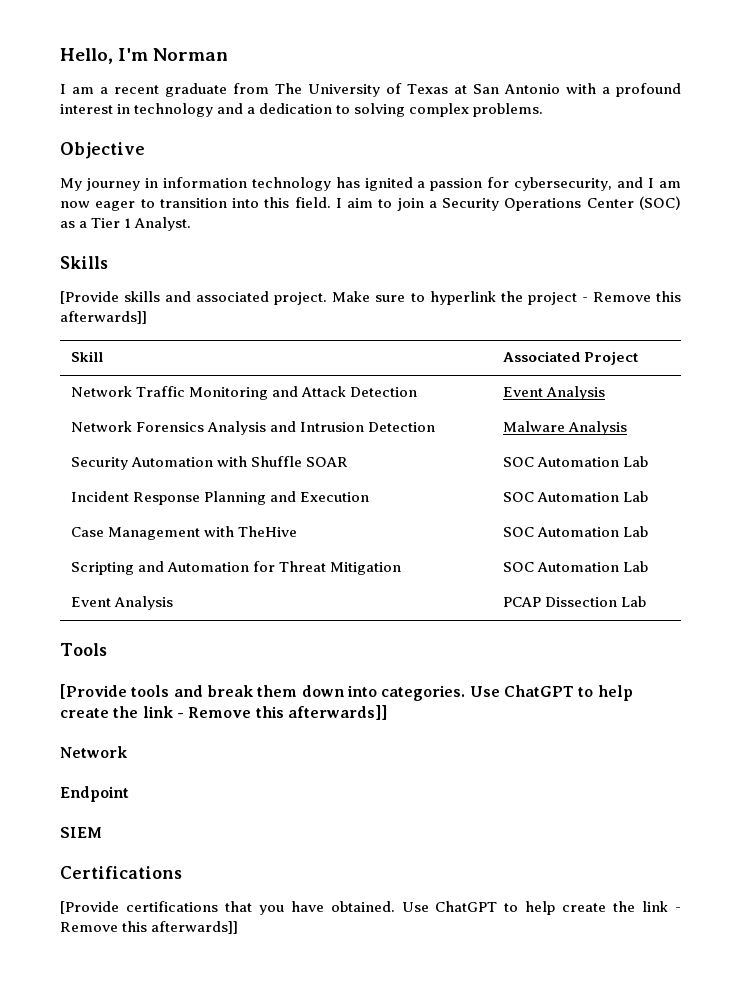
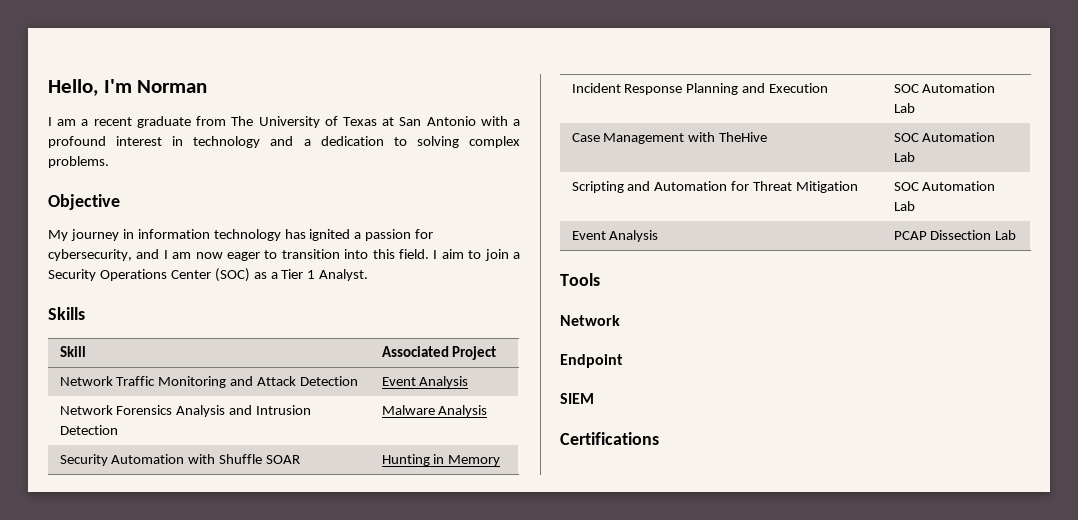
[60,291,682,305] [60,311,147,324] // [Provide skills and associated project. Make sure to hyperlink the project - Remove this afterwards]] -> (85, 313) none
[502,456,649,467] SOC Automation Lab -> [381,454,501,466] Hunting in Memory
[60,684,633,701] [60,705,387,720] [60,746,127,758] [60,786,129,802] [60,827,102,838] [60,866,182,879] [60,901,681,915] [60,921,239,934] [Provide tools and break them down into categories. Use ChatGPT to help create the link - Remove this afterwards]] // Network // Endpoint // SIEM // Certifications // [Provide certifications that you have obtained. Use ChatGPT to help create the link - Remove this afterwards]] -> [560,315,620,326] [560,354,623,368] [560,393,594,404] [560,432,659,445] Network // Endpoint // SIEM // Certifications

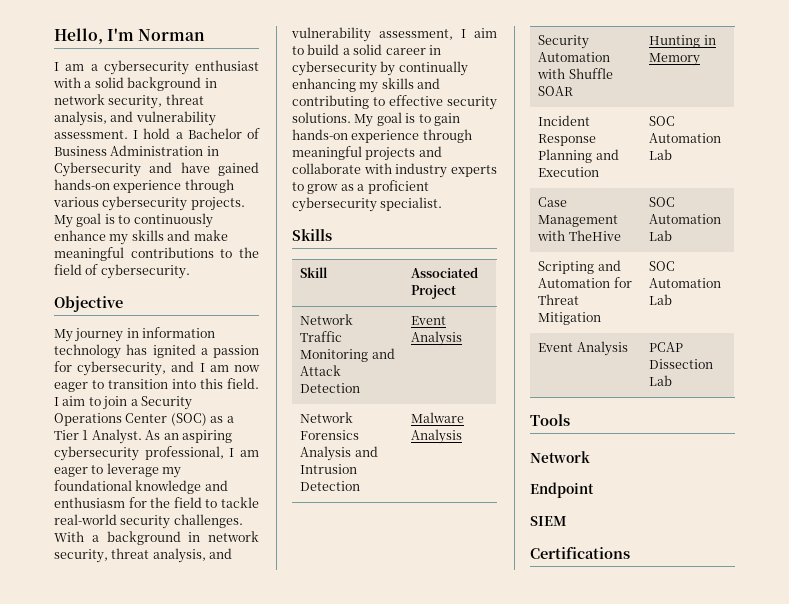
[93,116,520,128] [48,136,520,148] [48,156,109,168] recent graduate from The University of Texas at San Antonio with a profound interest in technology and a dedication to solving complex problems. -> [103,60,259,75] [53,77,217,91] [54,94,204,109] [54,111,216,126] [54,128,260,139] [54,145,219,156] [54,162,259,177] [54,179,234,193] [53,196,245,211] [54,213,213,228] [54,230,228,245] [54,247,259,261] [54,264,190,279] cybersecurity enthusiast with a solid background in network security, threat analysis, and vulnerability assessment. I hold a Bachelor of Business Administration in Cybersecurity and have gained hands-on experience through various cybersecurity projects. My goal is to continuously enhance my skills and make meaningful contributions to the field of cybersecurity.
(369, 275) none -> [145,430,232,443] [54,446,259,461] [54,463,182,478] [54,480,228,494] [54,497,259,508] [54,514,243,529] [54,531,259,545] [54,548,233,563] [291,27,497,42] [292,44,441,55] [292,61,468,76] [292,78,441,93] [292,95,497,110] [292,112,460,127] [292,129,472,143] [292,146,442,161] [292,163,497,178] [292,180,429,194] [292,197,443,212] As an aspiring cybersecurity professional, I am eager to leverage my foundational knowledge and enthusiasm for the field to tackle real-world security challenges. With a background in network security, threat analysis, and vulnerability assessment, I aim to build a solid career in cybersecurity by continually enhancing my skills and contributing to effective security solutions. My goal is to gain hands-on experience through meaningful projects and collaborate with industry experts to grow as a proficient cybersecurity specialist.

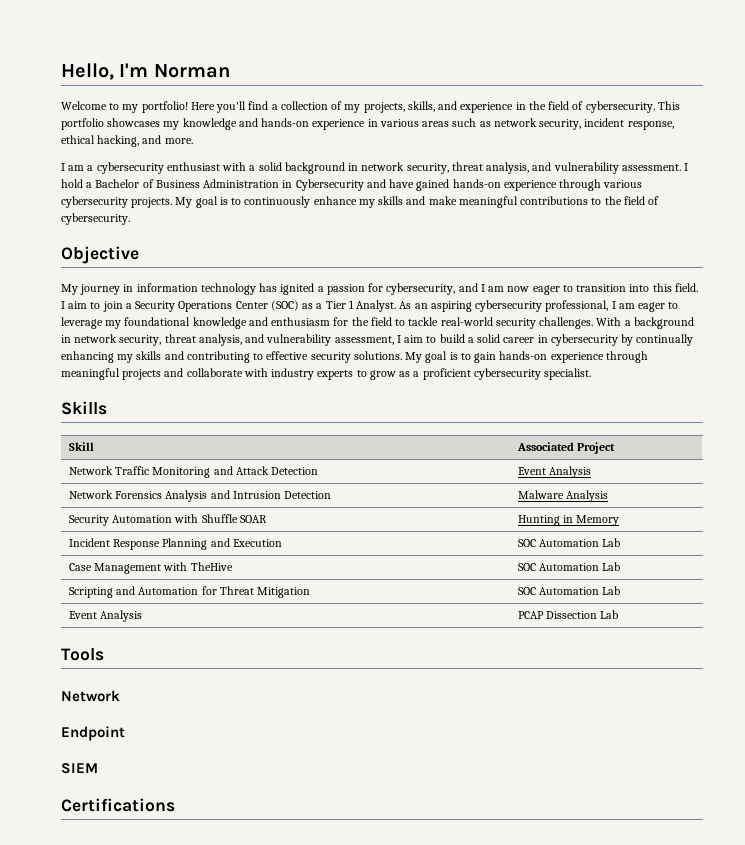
(206, 35) none -> [61,101,680,113] [61,118,674,130] [61,135,193,147] // Welcome to my portfolio! Here you'll find a collection of my projects, skills, and experience in the field of cybersecurity. This portfolio showcases my knowledge and hands-on experience in various areas such as network security, incident response, ethical hacking, and more.

